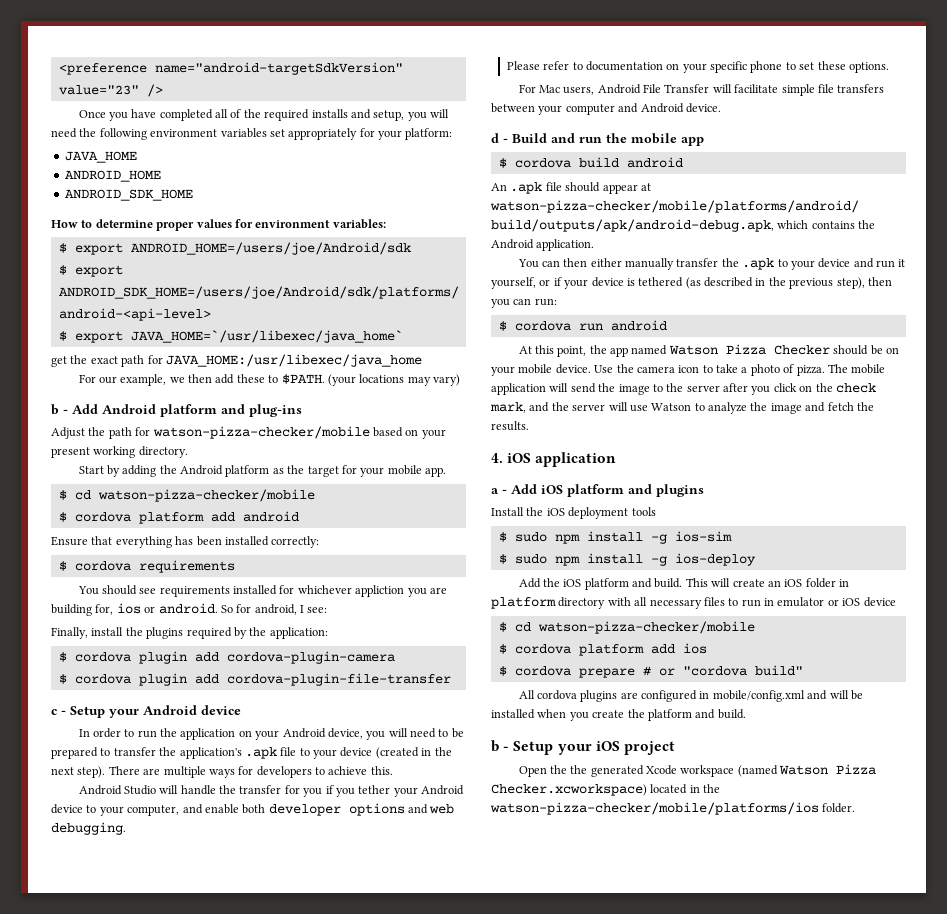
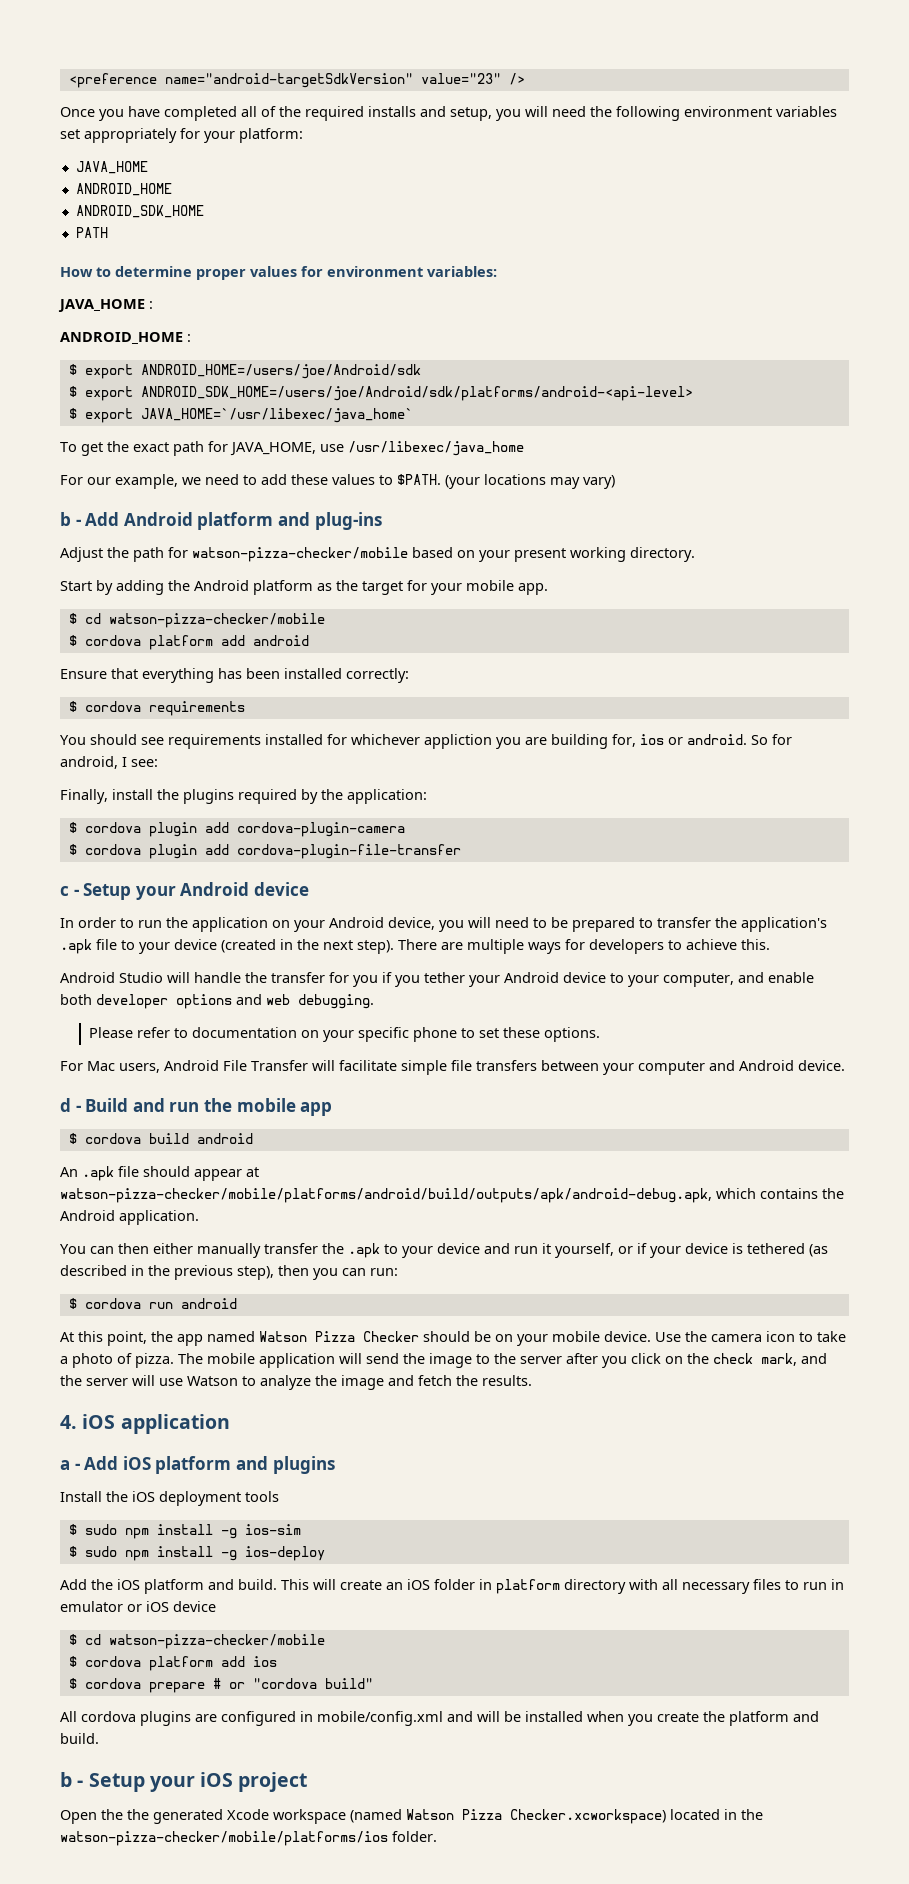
(193, 195) none -> [75,227,108,238] // PATH
(386, 224) none -> [58,299,153,312] [60,332,191,344] // JAVA_HOME : // ANDROID_HOME :
(403, 336) none -> [60,442,77,452] To
[165,354,422,367] JAVA_HOME:/usr/libexec/java_home -> [230,441,524,456] JAVA_HOME, use /usr/libexec/java_home
[188,374,213,383] then -> [205,474,257,485] need to
(265, 378) none -> [332,474,375,485] values

